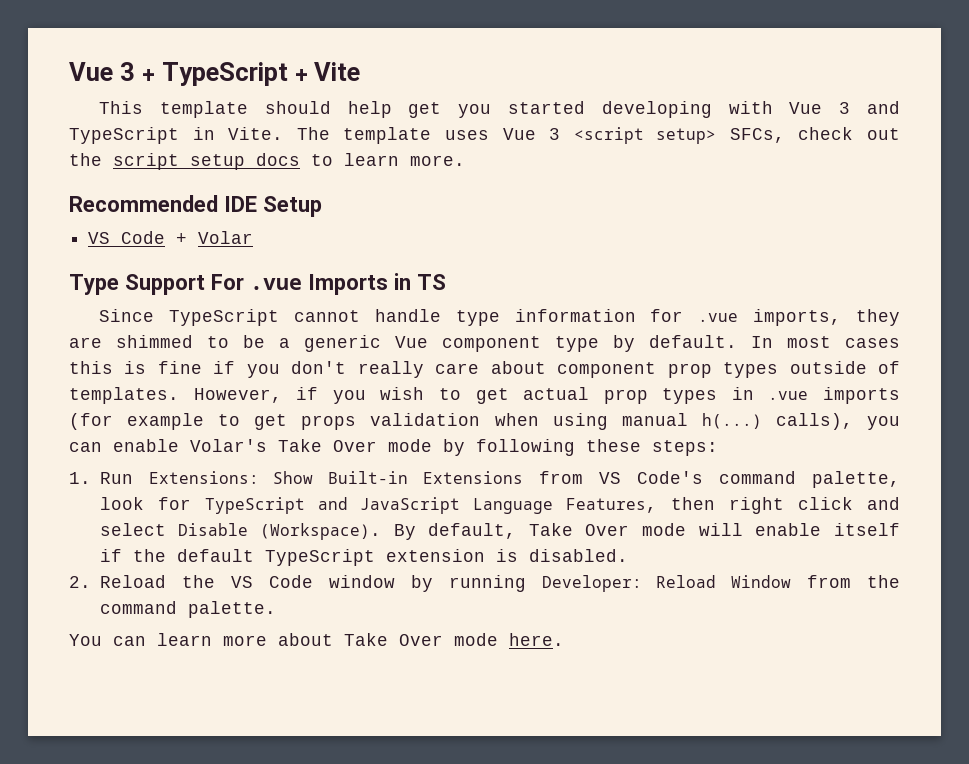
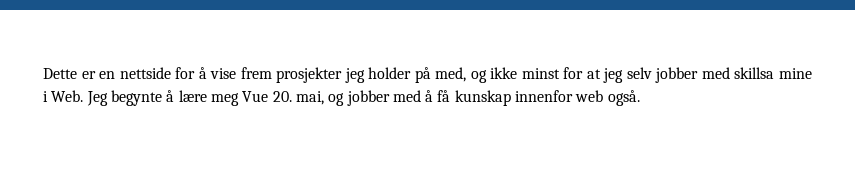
[69,62,361,86] [99,101,900,118] [69,127,900,144] [69,153,465,170] [69,195,322,217] [88,231,254,244] [69,273,446,295] [99,309,901,326] [69,335,900,352] [69,361,900,378] [69,387,901,404] [69,413,900,430] [69,439,718,456] [69,471,900,488] [99,497,900,514] [99,523,901,540] [99,549,628,566] [69,575,900,592] [99,601,276,618] [69,633,564,646] Vue 3 + TypeScript + Vite // This template should help get you started developing with Vue 3 and TypeScript in Vite. The template uses Vue 3 <script setup> SFCs, check out the script setup docs to learn more. // Recommended IDE Setup // VS Code + Volar // Type Support For .vue Imports in TS // Since TypeScript cannot handle type information for .vue imports, they are shimmed to be a generic Vue component type by default. In most cases this is fine if you don't really care about component prop types outside of templates. However, if you wish to get actual prop types in .vue imports (for example to get props validation when using manual h(...) calls), you can enable Volar's Take Over mode by following these steps: // 1. Run Extensions: Show Built-in Extensions from VS Code's command palette, look for TypeScript and JavaScript Language Features, then right click and select Disable (Workspace). By default, Take Over mode will enable itself if the default TypeScript extension is disabled. // 2. Reload the VS Code window by running Developer: Reload Window from the command palette. // You can learn more about Take Over mode here. -> [43,67,812,83] [43,90,640,106] Dette er en nettside for å vise frem prosjekter jeg holder på med, og ikke minst for at jeg selv jobber med skillsa mine i Web. Jeg begynte å lære meg Vue 20. mai, og jobber med å få kunskap innenfor web også.

